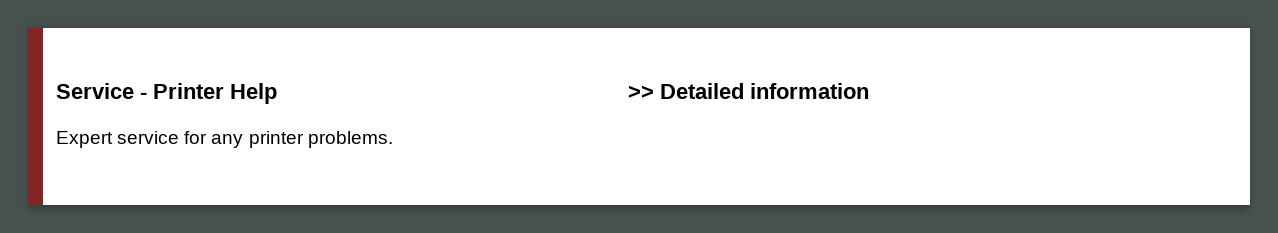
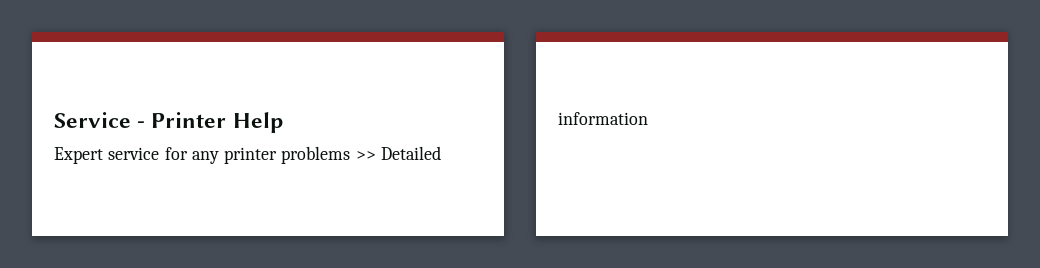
[307,131,393,148] problems. // -> [281,146,351,164] problems

